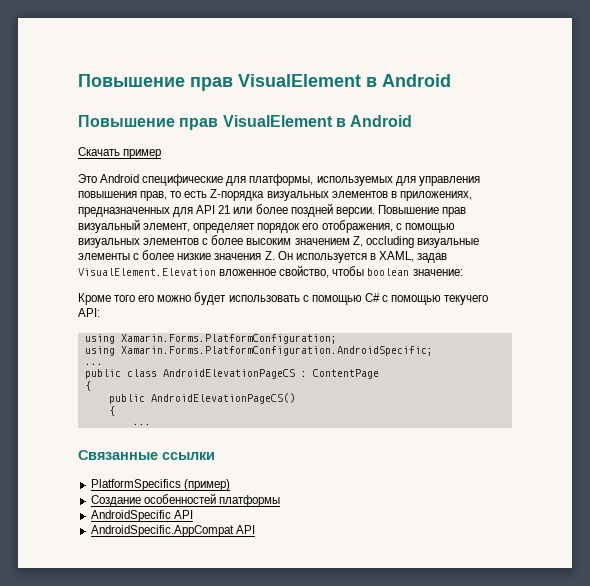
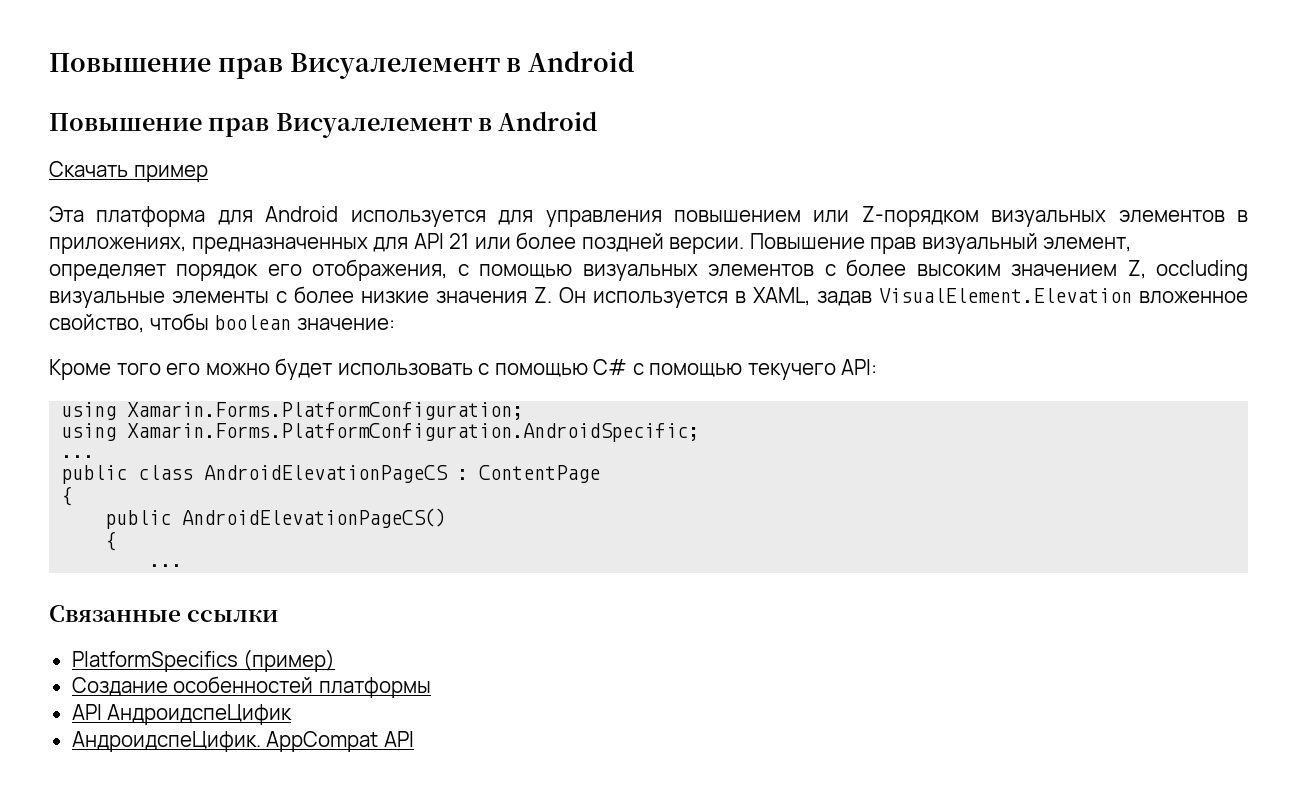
[78,74,361,91] Повышение прав VisualElement -> [49,53,500,79] Повышение прав Висуалелемент
[222,115,333,127] VisualElement -> [275,113,472,138] Висуалелемент
[78,174,480,186] [78,189,265,201] Это Android специфические для платформы, используемых для управления повышения прав, то есть Z-порядка -> [49,206,979,227] Эта платформа для Android используется для управления повышением или Z-порядком
[90,510,193,522] [90,525,234,537] AndroidSpecific API // AndroidSpecific.AppCompat -> [71,704,293,725] [71,731,379,752] API АндроидспеЦифик // АндроидспеЦифик. AppCompat

